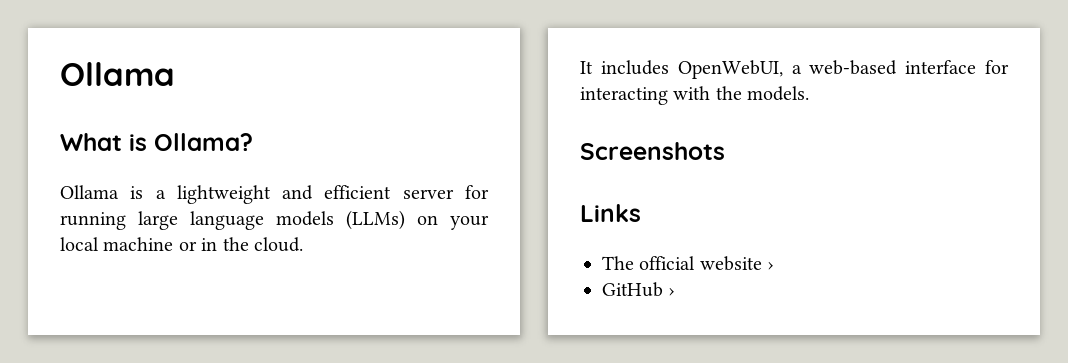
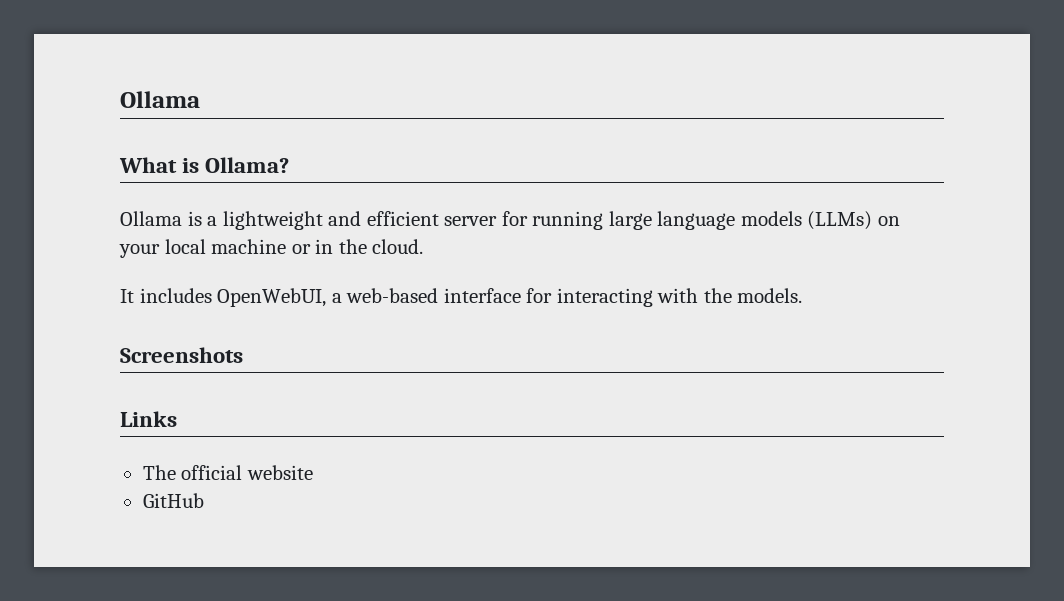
[767,261,775,270] › -> (313, 472) none
[668,287,676,296] › -> (204, 500) none

